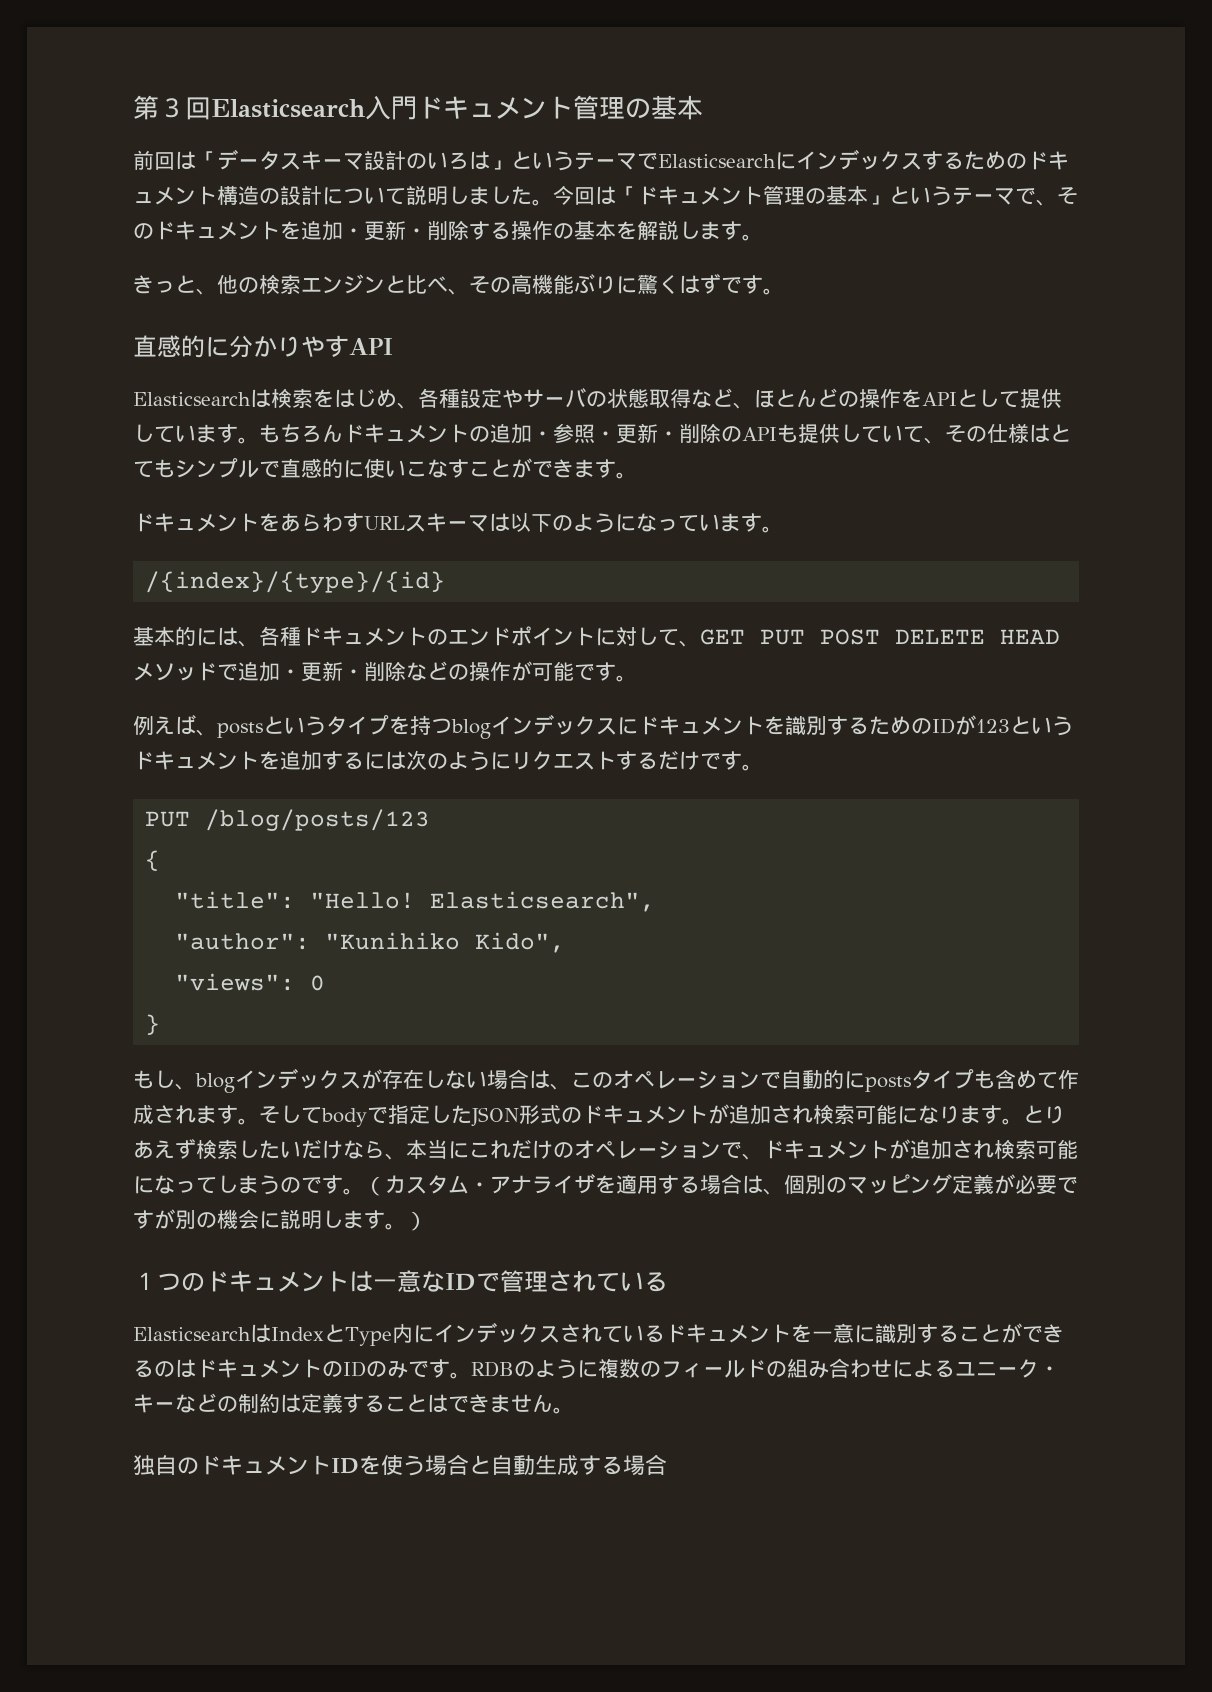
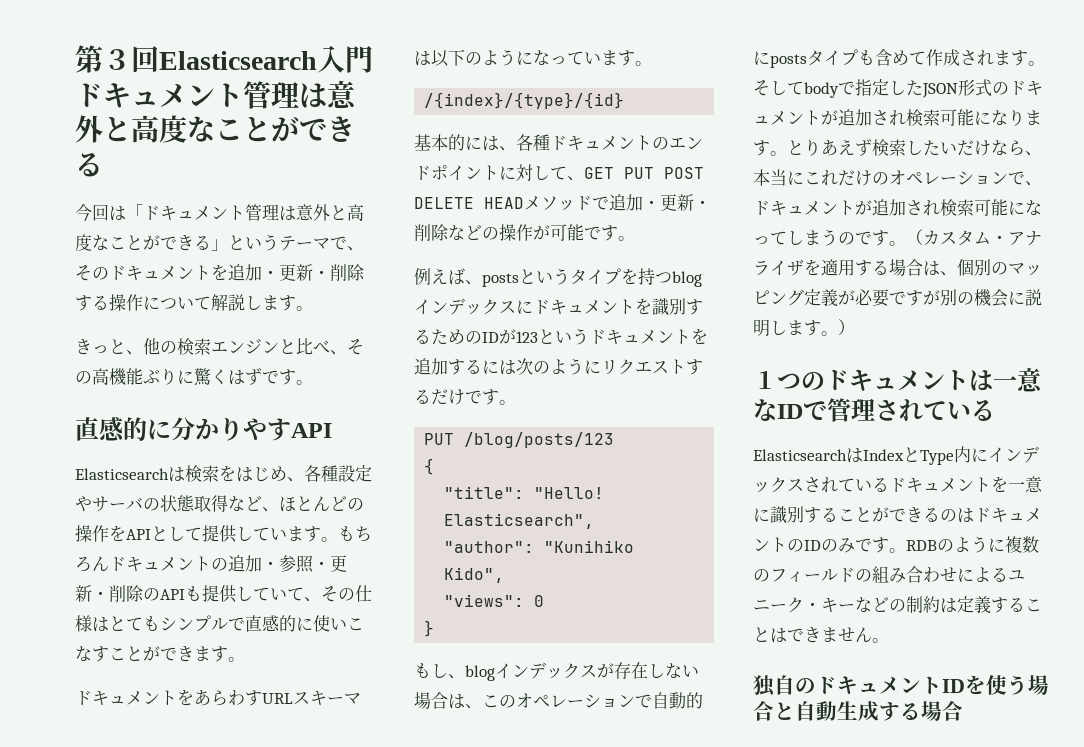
[625,95,703,120] [133,149,1069,171] [133,185,553,206] の基本 // 前回は「データスキーマ設計のいろは」というテーマでElasticsearchにインデックスするためのドキュメント構造の設計について説明しました。 -> [299,80,357,109] [75,115,355,143] [75,153,103,177] は意外と高度なことができる //
[805,185,868,205] の基本 -> [279,204,364,221] [75,234,211,251] は意外と高度なことができる
[553,220,637,240] の基本を -> [143,296,211,310] について

